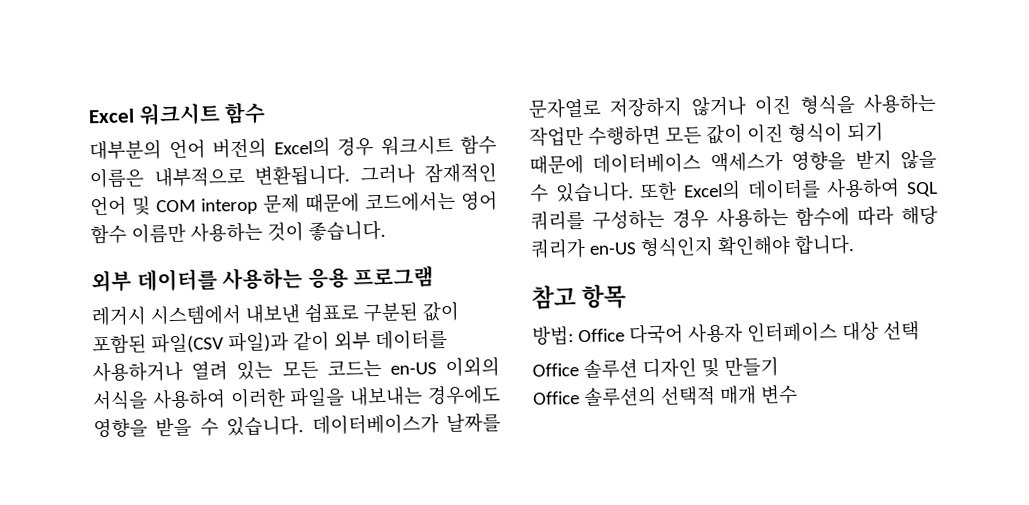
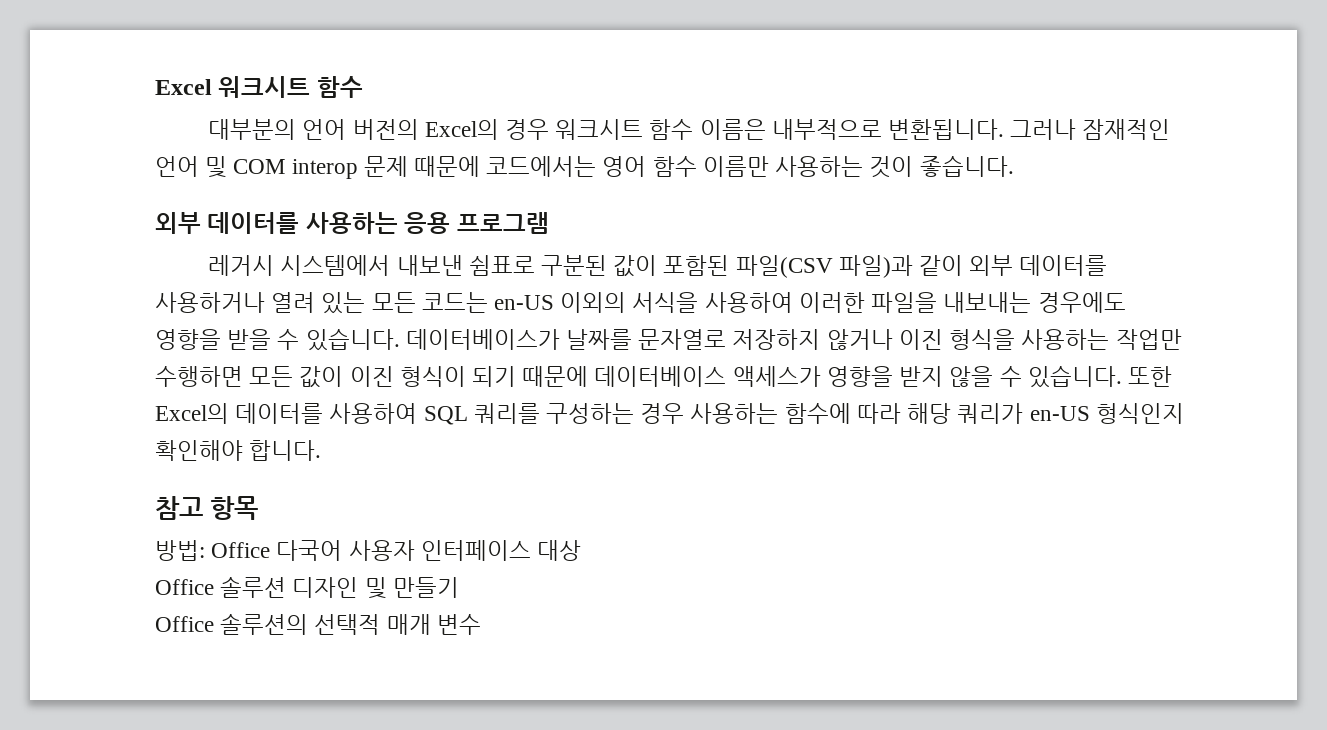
[882,321,920,341] 선택 -> (582, 550) none

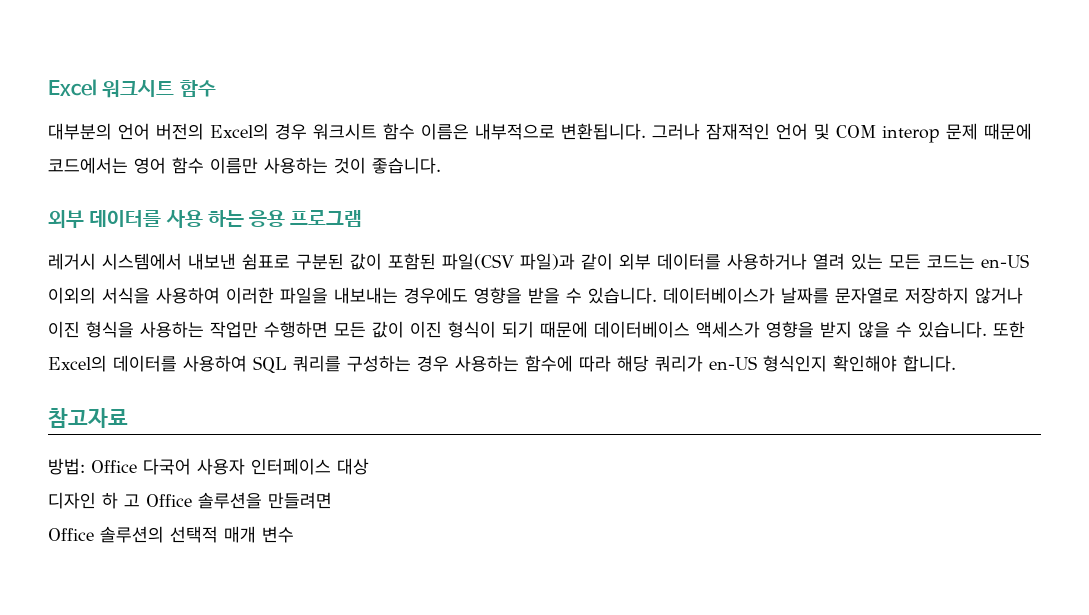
[305,212,398,234] 사용하는 -> [165,210,244,228] 사용 하는
[155,496,258,520] 참고 항목 -> [48,408,128,428] 참고자료
[155,576,459,599] Office 솔루션 디자인 및 만들기 -> [48,492,332,509] 디자인 하 고 Office 솔루션을 만들려면

